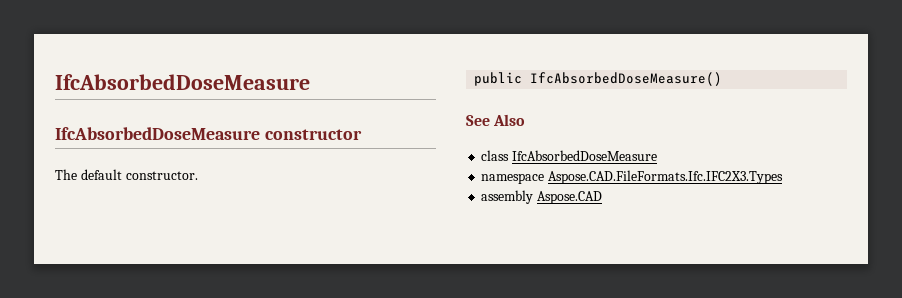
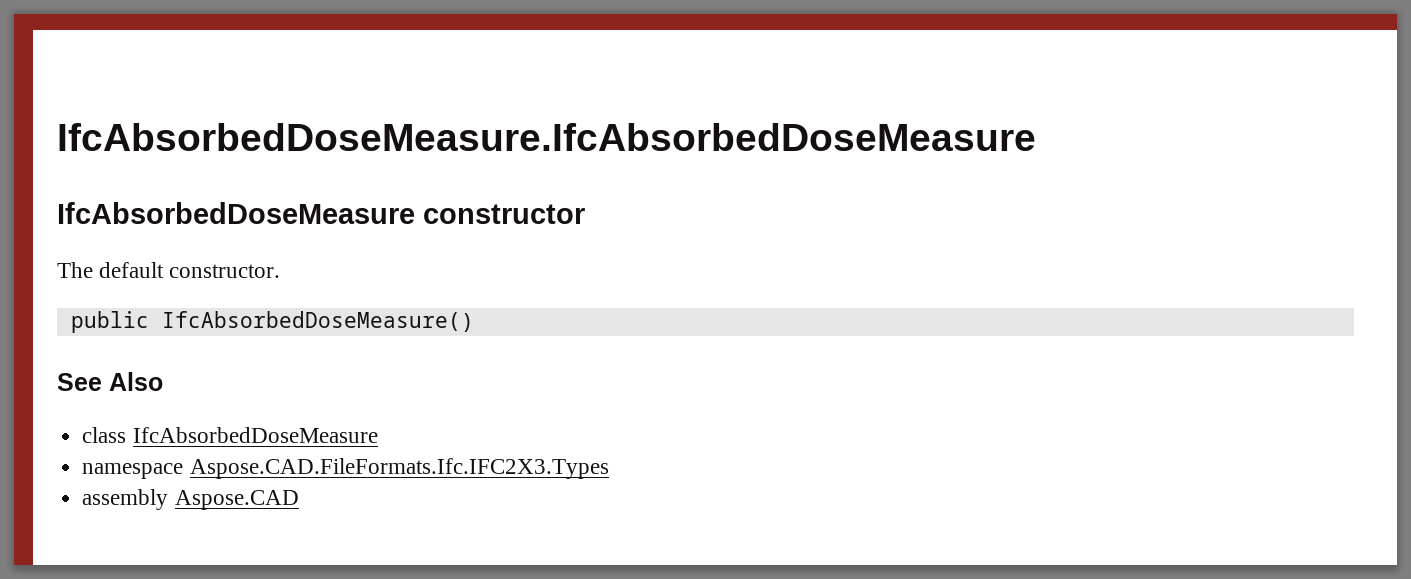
[55,74,310,90] IfcAbsorbedDoseMeasure -> [57,123,1036,151] IfcAbsorbedDoseMeasure.IfcAbsorbedDoseMeasure

